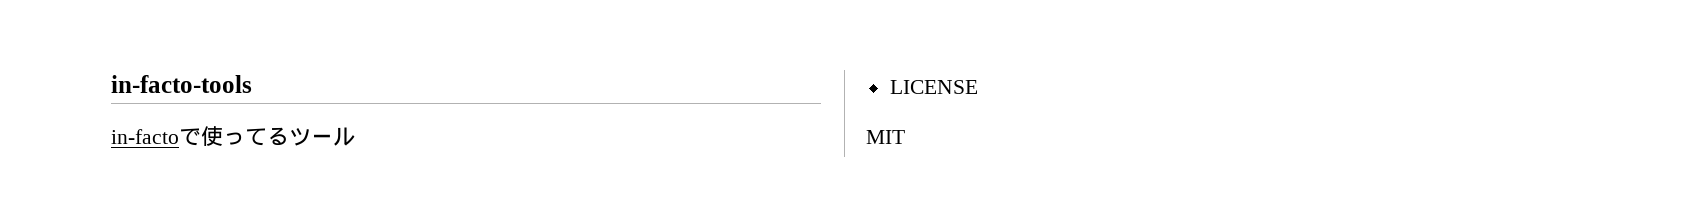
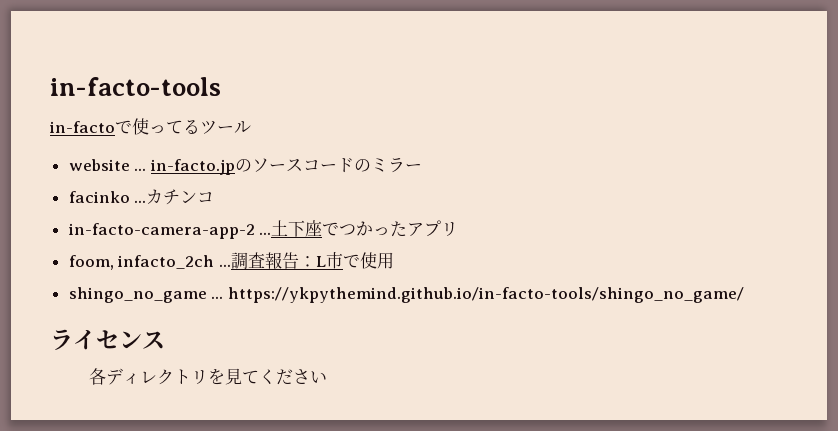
[889,80,978,94] [866,130,905,144] LICENSE // MIT -> [68,158,422,175] [68,189,215,205] [67,220,459,239] [68,252,394,270] [68,287,744,303] [50,329,165,351] [89,368,328,385] website ... in-facto.jpのソースコードのミラー // facinko ...カチンコ // in-facto-camera-app-2 ...土下座でつかったアプリ // foom, infacto_2ch ...調査報告：L市で使用 // shingo_no_game ... https://ykpythemind.github.io/in-facto-tools/shingo_no_game/ // ライセンス // 各ディレクトリを見てください

